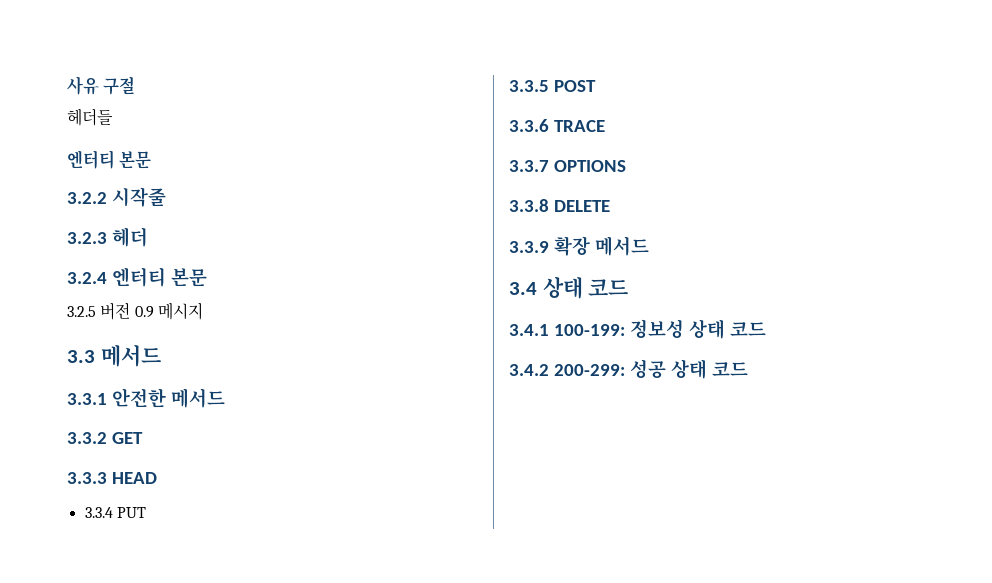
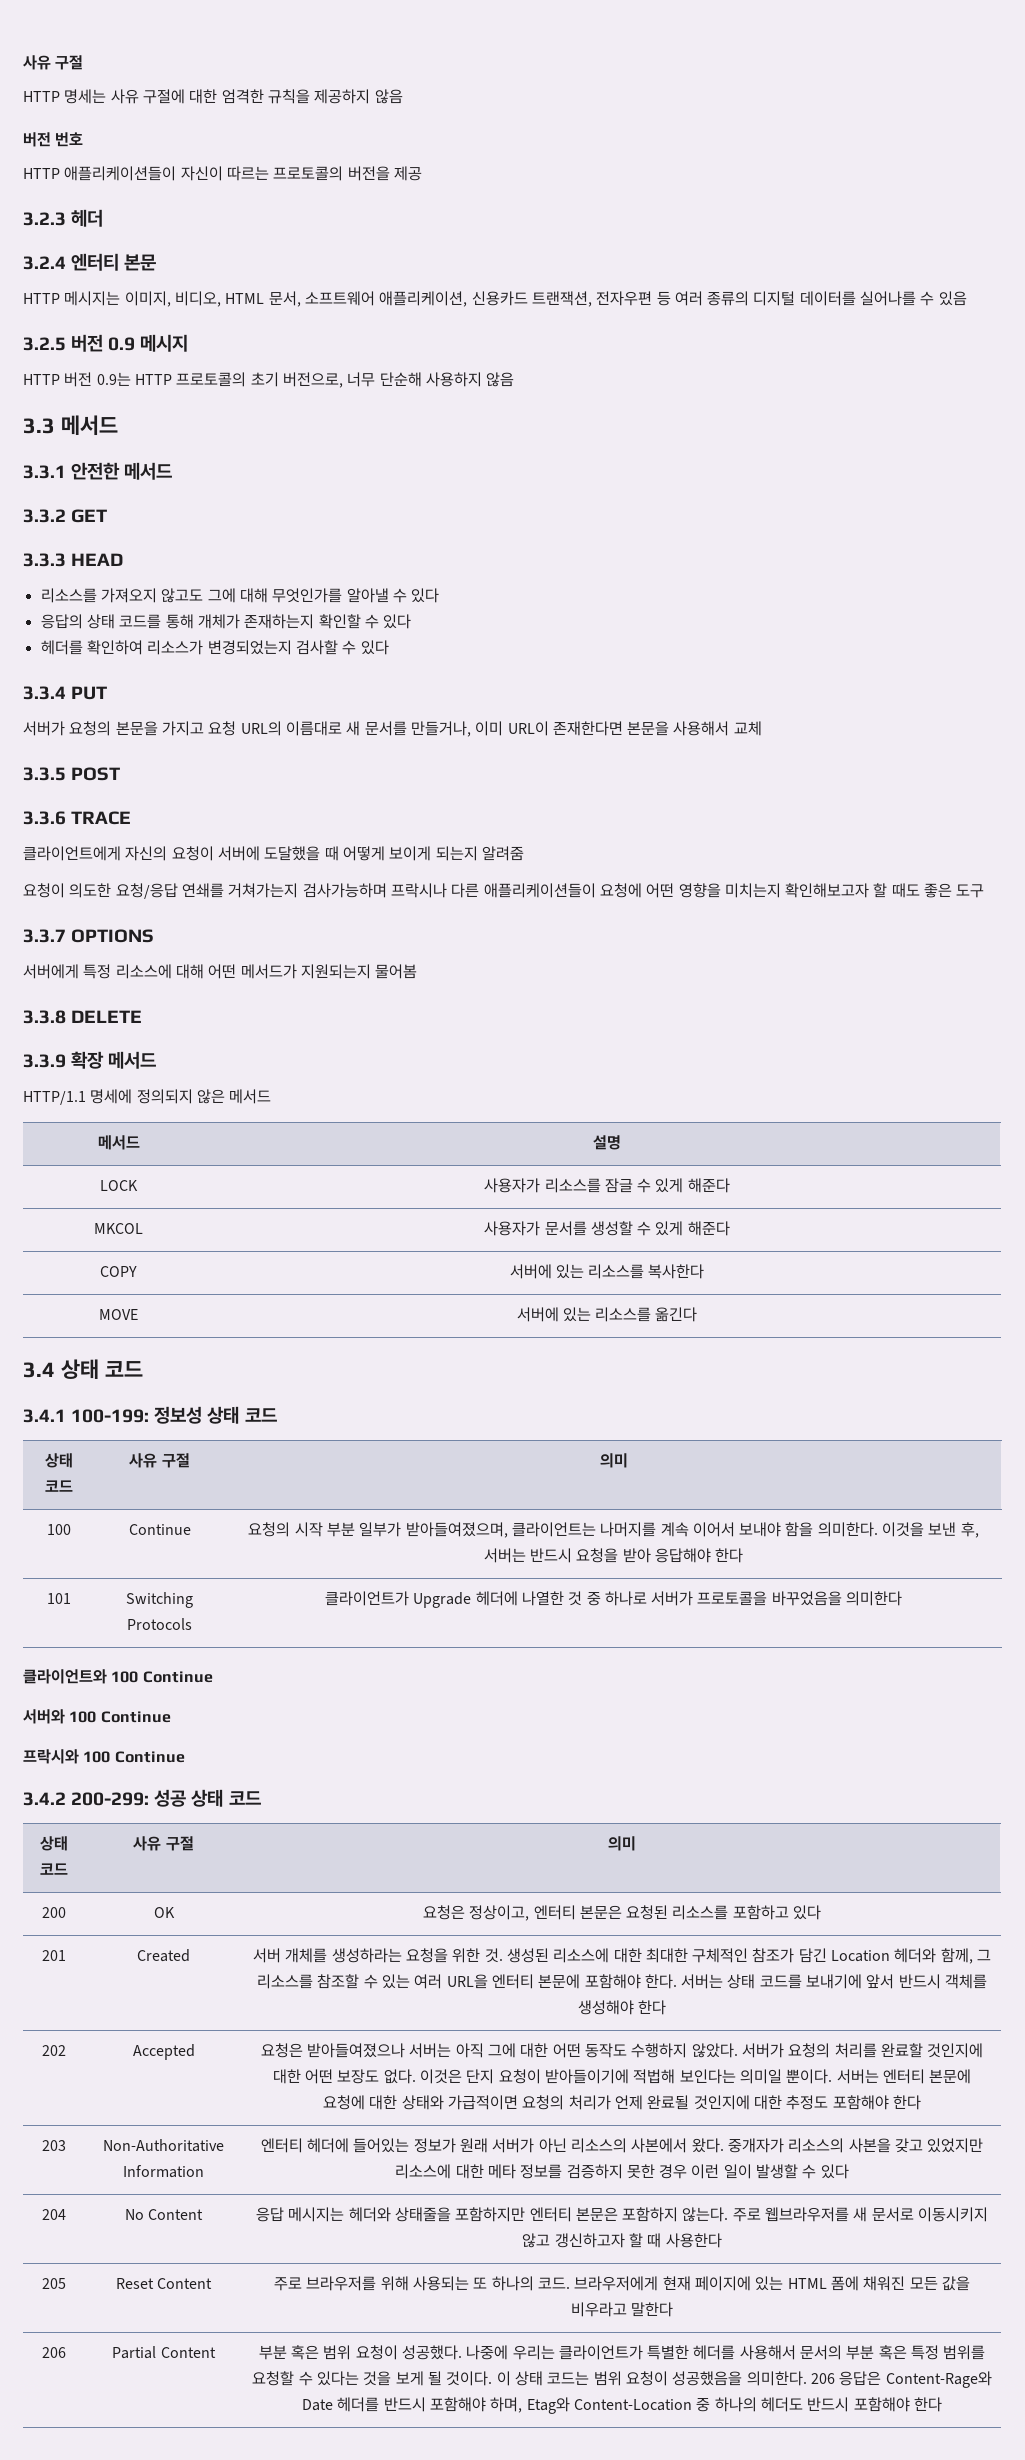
[67,108,113,126] [67,150,152,169] [67,187,166,207] 헤더들 // 엔터티 본문 // 3.2.2 시작줄 -> [23,89,403,104] [23,132,84,147] [23,166,422,181] HTTP 명세는 사유 구절에 대한 엄격한 규칙을 제공하지 않음 // 버전 번호 // HTTP 애플리케이션들이 자신이 따르는 프로토콜의 버전을 제공
[67,302,203,320] 3.2.5 버전 0.9 메시지 -> [23,291,967,307] [23,334,189,352] [23,372,515,388] HTTP 메시지는 이미지, 비디오, HTML 문서, 소프트웨어 애플리케이션, 신용카드 트랜잭션, 전자우편 등 여러 종류의 디지털 데이터를 실어나를 수 있음 // 3.2.5 버전 0.9 메시지 // HTTP 버전 0.9는 HTTP 프로토콜의 초기 버전으로, 너무 단순해 사용하지 않음
[84,507,146,518] [509,80,596,92] [509,119,605,132] [509,160,626,172] 3.3.4 PUT // 3.3.5 POST // 3.3.6 TRACE // 3.3.7 OPTIONS -> [40,588,440,603] [40,614,412,629] [40,640,389,655] [23,686,108,700] [23,721,762,737] [23,767,121,781] [23,811,132,825] [23,846,524,861] [23,883,985,899] [23,929,155,943] [23,964,418,979] 리소스를 가져오지 않고도 그에 대해 무엇인가를 알아낼 수 있다 // 응답의 상태 코드를 통해 개체가 존재하는지 확인할 수 있다 // 헤더를 확인하여 리소스가 변경되었는지 검사할 수 있다 // 3.3.4 PUT // 서버가 요청의 본문을 가지고 요청 URL의 이름대로 새 문서를 만들거나, 이미 URL이 존재한다면 본문을 사용해서 교체 // 3.3.5 POST // 3.3.6 TRACE // 클라이언트에게 자신의 요청이 서버에 도달했을 때 어떻게 보이게 되는지 알려줌 // 요청이 의도한 요청/응답 연쇄를 거쳐가는지 검사가능하며 프락시나 다른 애플리케이션들이 요청에 어떤 영향을 미치는지 확인해보고자 할 때도 좋은 도구 // 3.3.7 OPTIONS // 서버에게 특정 리소스에 대해 어떤 메서드가 지원되는지 물어봄
(649, 246) none -> [23,1089,272,1105] [97,1135,140,1150] [593,1135,621,1150] [100,1180,138,1191] [484,1178,730,1193] [94,1223,143,1234] [484,1221,730,1236] [100,1266,137,1277] [509,1264,705,1279] [99,1309,138,1320] [516,1307,698,1322] // HTTP/1.1 명세에 정의되지 않은 메서드 // 메서드 | 설명 // LOCK | 사용자가 리소스를 잠글 수 있게 해준다 // MKCOL | 사용자가 문서를 생성할 수 있게 해준다 // COPY | 서버에 있는 리소스를 복사한다 // MOVE | 서버에 있는 리소스를 옮긴다
(766, 329) none -> [44,1453,73,1468] [44,1480,73,1492] [129,1453,190,1468] [599,1453,628,1468] [46,1524,71,1535] [128,1524,191,1535] [248,1522,979,1538] [483,1548,744,1563] [46,1593,71,1604] [125,1592,193,1608] [126,1618,192,1630] [324,1591,903,1608] [23,1669,213,1684] [23,1709,171,1724] [23,1749,185,1764] // 상태 코드 | 사유 구절 | 의미 // 100 | Continue | 요청의 시작 부분 일부가 받아들여졌으며, 클라이언트는 나머지를 계속 이어서 보내야 함을 의미한다. 이것을 보낸 후, 서버는 반드시 요청을 받아 응답해야 한다 // 101 | Switching Protocols | 클라이언트가 Upgrade 헤더에 나열한 것 중 하나로 서버가 프로토콜을 바꾸었음을 의미한다 // 클라이언트와 100 Continue // 서버와 100 Continue // 프락시와 100 Continue
(748, 369) none -> [39,1836,68,1851] [39,1863,68,1875] [133,1836,194,1851] [608,1836,636,1851] [41,1907,66,1918] [153,1907,175,1918] [422,1905,822,1921] [41,1950,66,1961] [137,1949,190,1962] [252,1948,992,1964] [256,1974,988,1989] [577,2000,667,2015] [41,2045,66,2056] [132,2044,195,2060] [260,2043,984,2058] [272,2069,972,2084] [323,2095,921,2110] [41,2140,66,2151] [103,2139,224,2152] [123,2165,204,2178] [260,2138,984,2153] [395,2164,849,2179] [41,2209,66,2220] [124,2209,204,2220] [255,2207,989,2222] [522,2233,722,2248] [41,2278,66,2289] [115,2278,213,2289] [274,2276,970,2291] [570,2302,674,2317] [41,2347,66,2358] [112,2346,216,2359] [258,2345,986,2360] [252,2371,992,2388] [302,2397,942,2414] // 상태 코드 | 사유 구절 | 의미 // 200 | OK | 요청은 정상이고, 엔터티 본문은 요청된 리소스를 포함하고 있다 // 201 | Created | 서버 개체를 생성하라는 요청을 위한 것. 생성된 리소스에 대한 최대한 구체적인 참조가 담긴 Location 헤더와 함께, 그 리소스를 참조할 수 있는 여러 URL을 엔터티 본문에 포함해야 한다. 서버는 상태 코드를 보내기에 앞서 반드시 객체를 생성해야 한다 // 202 | Accepted | 요청은 받아들여졌으나 서버는 아직 그에 대한 어떤 동작도 수행하지 않았다. 서버가 요청의 처리를 완료할 것인지에 대한 어떤 보장도 없다. 이것은 단지 요청이 받아들이기에 적법해 보인다는 의미일 뿐이다. 서버는 엔터티 본문에 요청에 대한 상태와 가급적이면 요청의 처리가 언제 완료될 것인지에 대한 추정도 포함해야 한다 // 203 | Non-Authoritative Information | 엔터티 헤더에 들어있는 정보가 원래 서버가 아닌 리소스의 사본에서 왔다. 중개자가 리소스의 사본을 갖고 있었지만 리소스에 대한 메타 정보를 검증하지 못한 경우 이런 일이 발생할 수 있다 // 204 | No Content | 응답 메시지는 헤더와 상태줄을 포함하지만 엔터티 본문은 포함하지 않는다. 주로 웹브라우저를 새 문서로 이동시키지 않고 갱신하고자 할 때 사용한다 // 205 | Reset Content | 주로 브라우저를 위해 사용되는 또 하나의 코드. 브라우저에게 현재 페이지에 있는 HTML 폼에 채워진 모든 값을 비우라고 말한다 // 206 | Partial Content | 부분 혹은 범위 요청이 성공했다. 나중에 우리는 클라이언트가 특별한 헤더를 사용해서 문서의 부분 혹은 특정 범위를 요청할 수 있다는 것을 보게 될 것이다. 이 상태 코드는 범위 요청이 성공했음을 의미한다. 206 응답은 Content-Rage와 Date 헤더를 반드시 포함해야 하며, Etag와 Content-Location 중 하나의 헤더도 반드시 포함해야 한다

